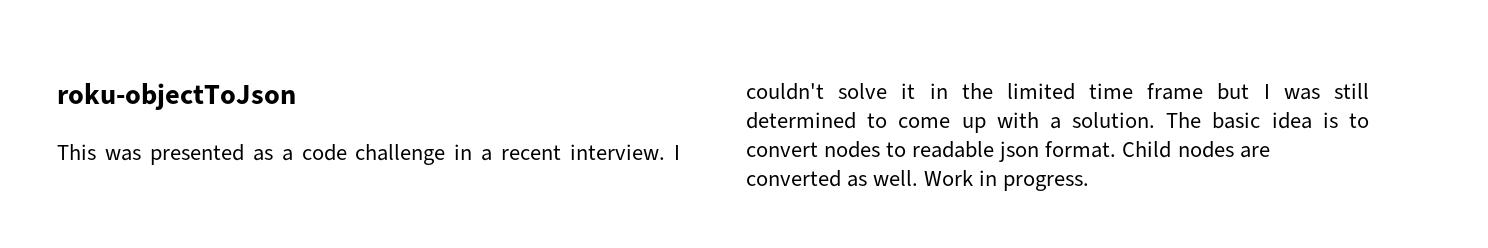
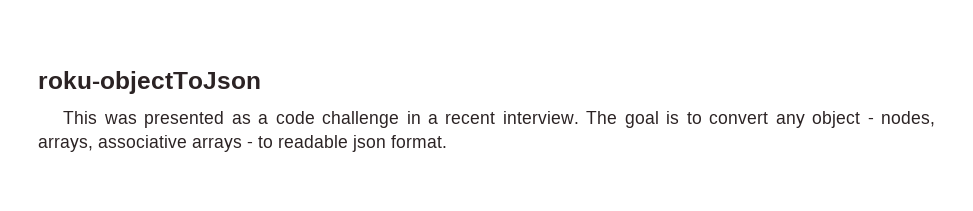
[673,145,680,160] [746,83,1369,100] [746,112,1369,133] [746,141,1270,162] [746,170,1090,191] I couldn't solve it in the limited time frame but I was still determined to come up with a solution. The basic idea is to convert nodes to readable json format. Child nodes are converted as well. Work in progress. -> [586,111,935,128] [38,135,447,152] The goal is to convert any object - nodes, arrays, associative arrays - to readable json format.

